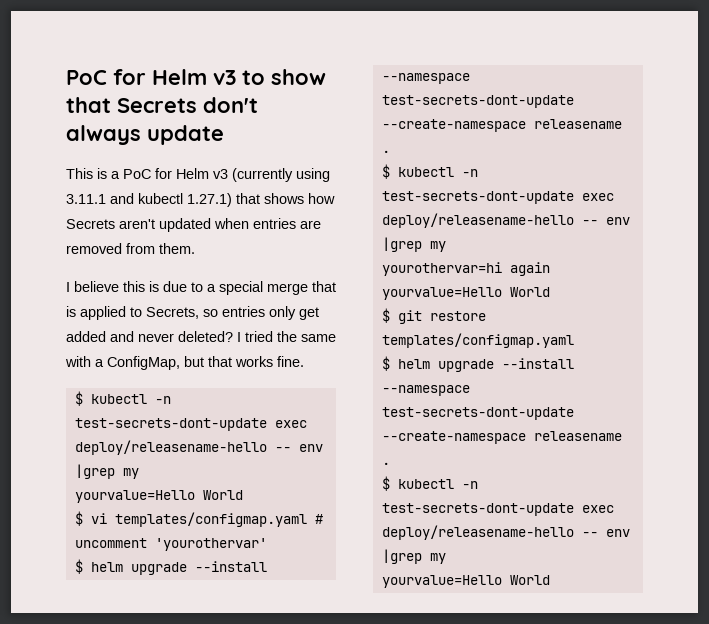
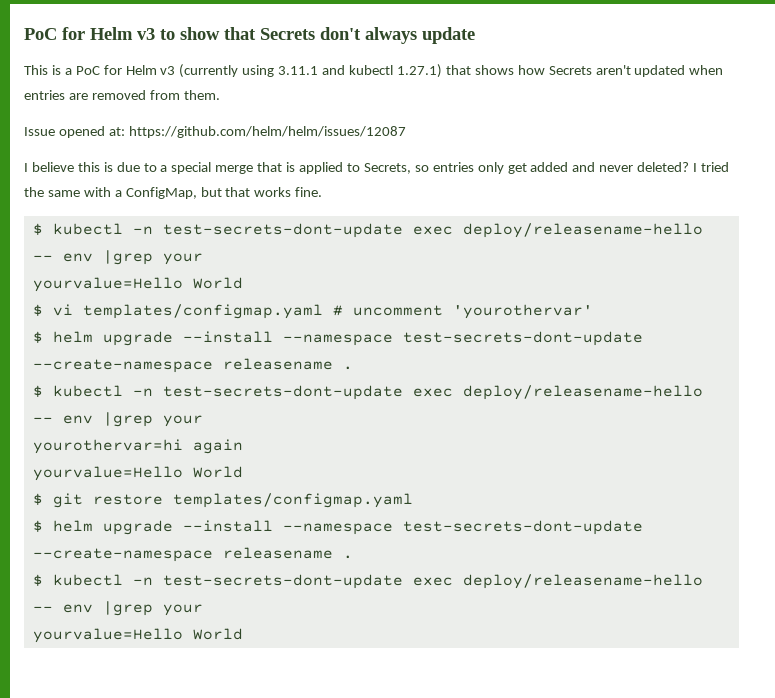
(195, 248) none -> [24,126,406,138] // Issue opened at: https://github.com/helm/helm/issues/12087
[122,468,139,479] my -> [162,253,203,265] your
[429,241,446,252] my -> [162,415,203,427] your
[429,553,446,564] my -> [162,604,203,616] your

